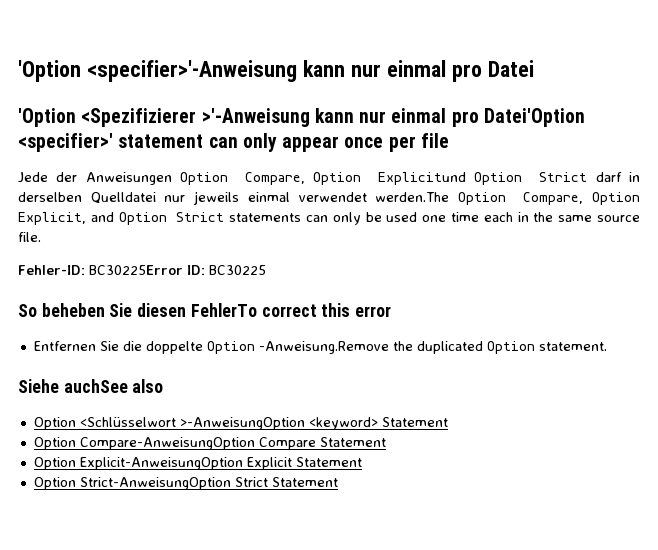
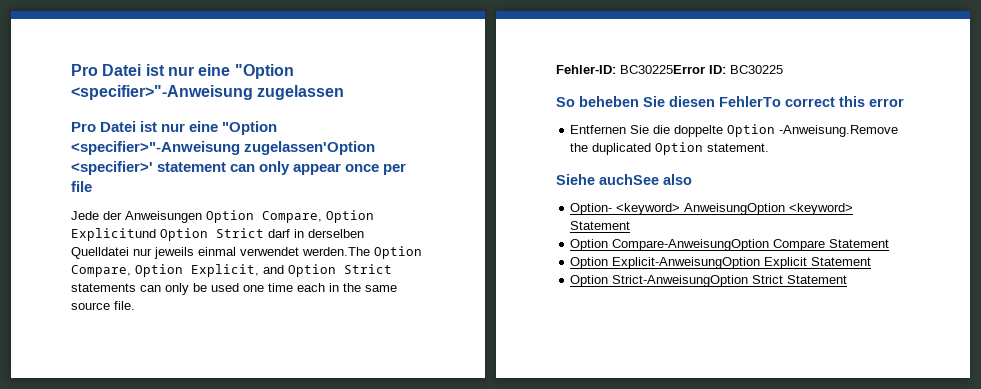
[18,60,534,82] [18,108,585,127] 'Option <specifier>'-Anweisung kann nur einmal pro Datei // 'Option <Spezifizierer >'-Anweisung kann nur einmal pro Datei'Option -> [71,64,294,79] [71,85,345,100] [71,121,278,135] [71,141,376,155] Pro Datei ist nur eine "Option <specifier>"-Anweisung zugelassen // Pro Datei ist nur eine "Option <specifier>"-Anweisung zugelassen'Option
[33,417,305,430] Option <Schlüsselwort >-AnweisungOption -> [570,203,786,215] Option- <keyword> AnweisungOption

